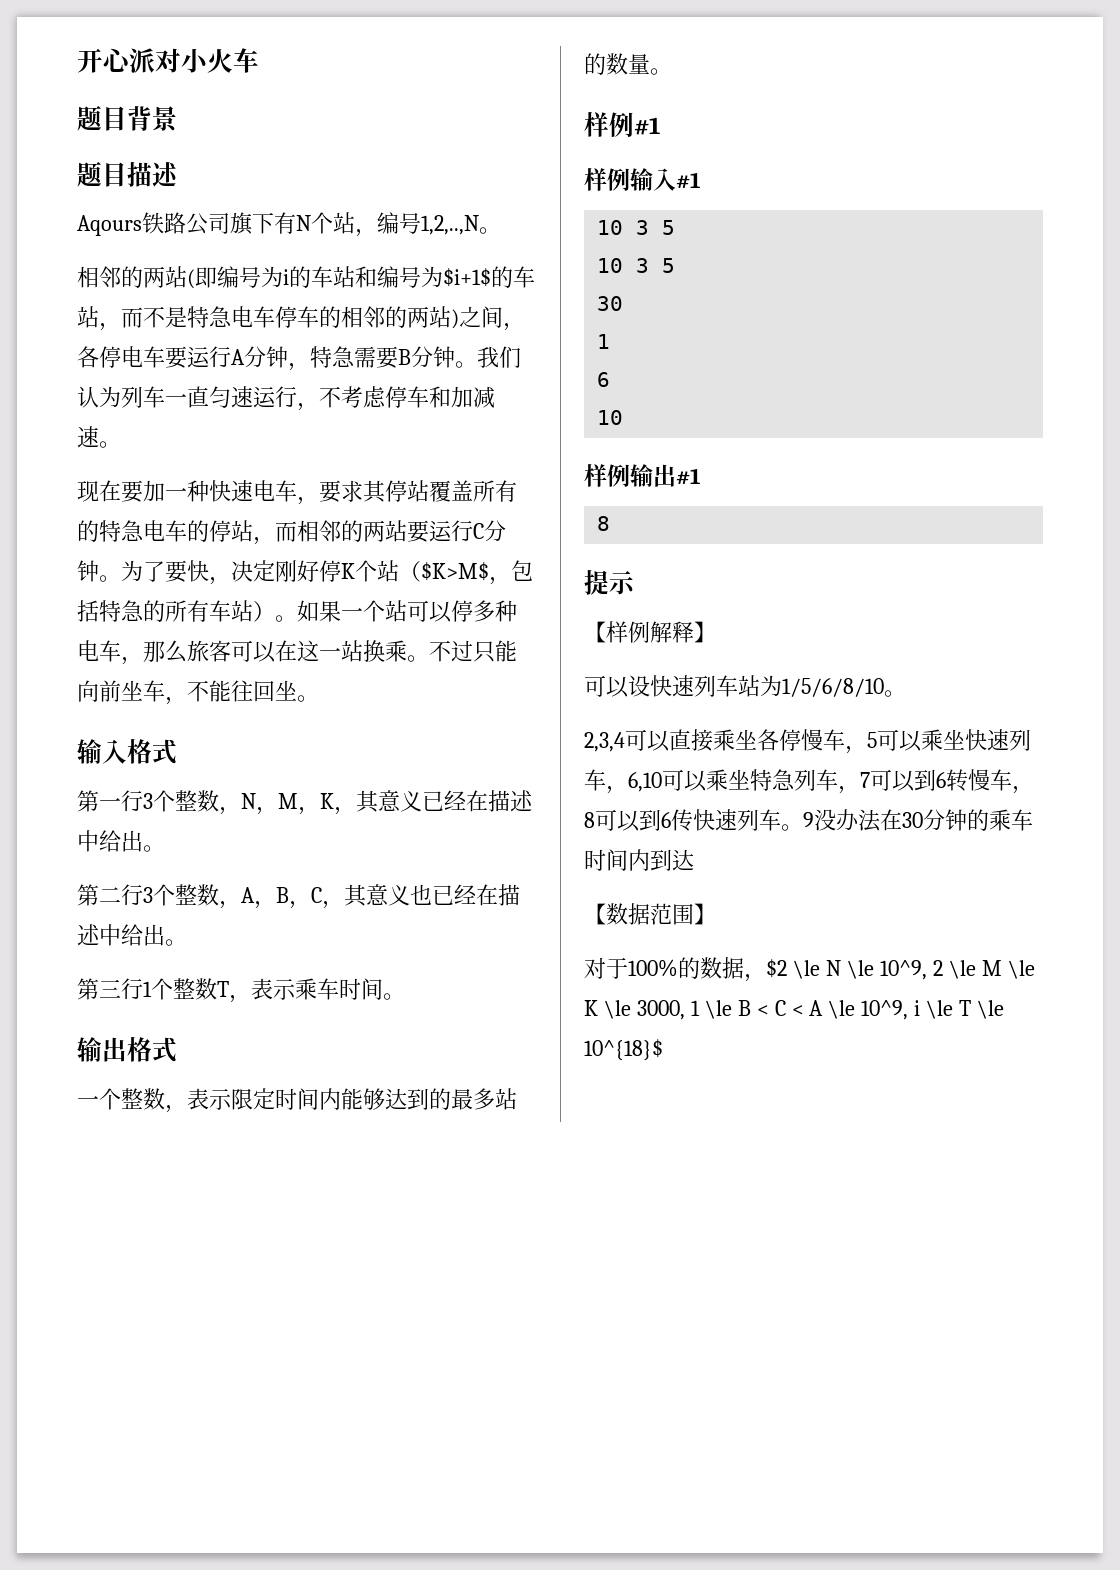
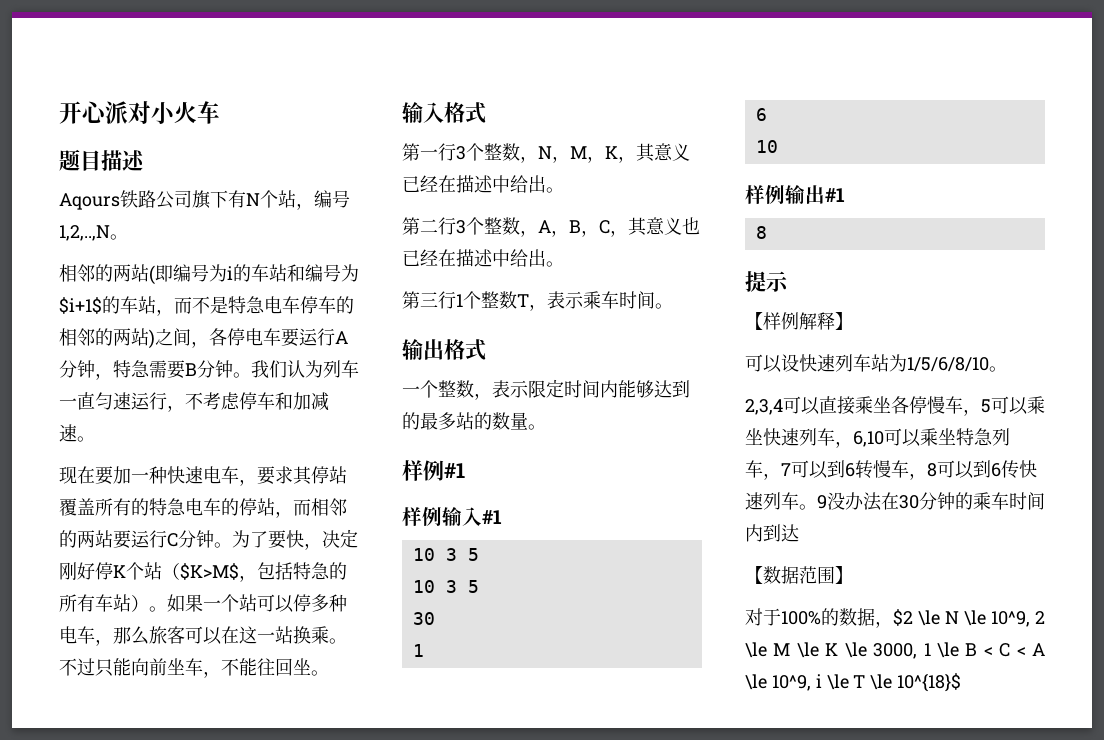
[77,105,177,132] // 题目背景 -> (220, 112) none

